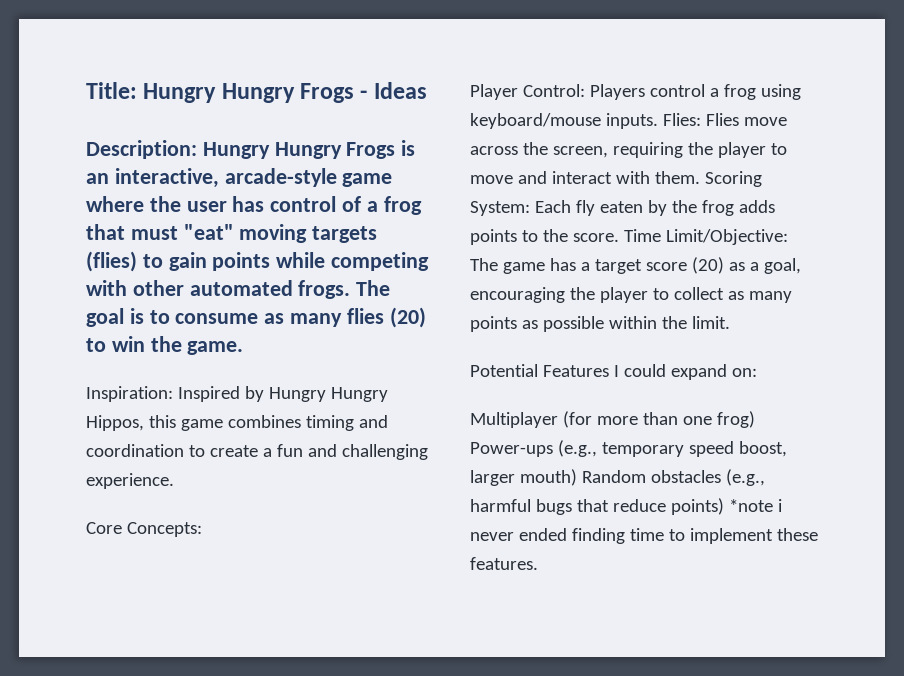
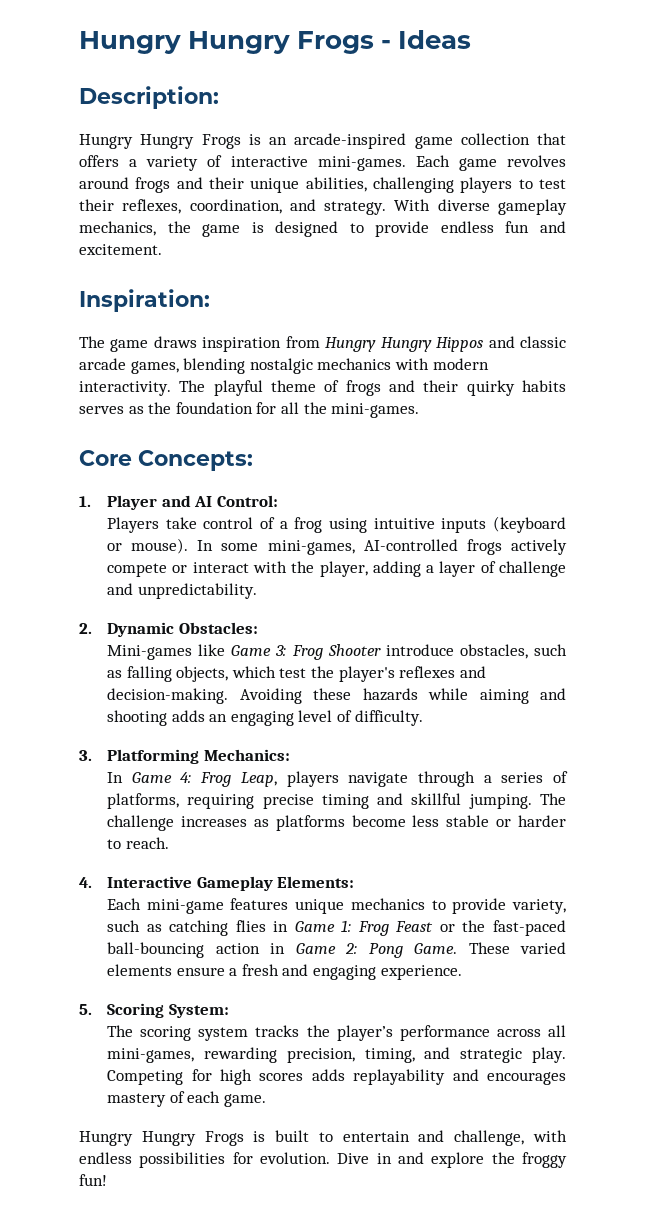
[86,82,137,99] Title: -> (79, 42) none
(197, 149) none -> (219, 97) //
[114,168,393,188] [86,196,422,215] [86,224,378,243] [86,251,430,272] [86,280,391,299] [86,307,426,328] [86,336,244,355] [86,386,388,402] [86,415,388,431] [86,444,428,460] [86,473,174,489] [86,522,202,537] [470,84,801,100] [470,113,787,129] [470,142,787,158] [470,171,762,187] [470,200,775,216] [470,229,788,245] [470,257,801,274] [470,287,792,303] [470,316,730,332] [470,364,757,380] [470,411,755,428] [470,440,787,457] [470,469,765,486] [470,498,782,515] [470,528,818,544] [470,557,538,570] interactive, arcade-style game where the user has control of a frog that must "eat" moving targets (flies) to gain points while competing with other automated frogs. The goal is to consume as many flies (20) to win the game. // Inspiration: Inspired by Hungry Hungry Hippos, this game combines timing and coordination to create a fun and challenging experience. // Core Concepts: // Player Control: Players control a frog using keyboard/mouse inputs. Flies: Flies move across the screen, requiring the player to move and interact with them. Scoring System: Each fly eaten by the frog adds points to the score. Time Limit/Objective: The game has a target score (20) as a goal, encouraging the player to collect as many points as possible within the limit. // Potential Features I could expand on: // Multiplayer (for more than one frog) Power-ups (e.g., temporary speed boost, larger mouth) Random obstacles (e.g., harmful bugs that reduce points) *note i never ended finding time to implement these features. -> [294,133,566,149] [79,155,566,171] [79,177,566,193] [79,199,567,215] [79,221,566,237] [79,244,162,255] [79,289,210,312] [79,336,566,352] [79,358,489,374] [79,380,566,396] [79,402,420,418] [79,450,253,471] [79,495,278,510] [107,516,566,533] [107,538,567,555] [107,561,566,577] [107,583,257,599] [79,622,258,637] [107,644,567,660] [107,666,486,682] [107,688,566,704] [107,710,423,726] [79,749,290,764] [107,771,568,787] [107,793,566,809] [107,815,566,831] [107,837,169,849] [79,876,355,891] [107,898,566,914] [107,920,566,936] [107,942,566,958] [107,964,462,980] [79,1003,229,1018] [107,1025,566,1041] [107,1047,566,1063] [107,1069,566,1085] [107,1091,266,1107] [79,1130,567,1146] [79,1152,567,1168] [79,1174,107,1186] arcade-inspired game collection that offers a variety of interactive mini-games. Each game revolves around frogs and their unique abilities, challenging players to test their reflexes, coordination, and strategy. With diverse gameplay mechanics, the game is designed to provide endless fun and excitement. // Inspiration: // The game draws inspiration from Hungry Hungry Hippos and classic arcade games, blending nostalgic mechanics with modern interactivity. The playful theme of frogs and their quirky habits serves as the foundation for all the mini-games. // Core Concepts: // 1. Player and AI Control: // Players take control of a frog using intuitive inputs (keyboard or mouse). In some mini-games, AI-controlled frogs actively compete or interact with the player, adding a layer of challenge and unpredictability. // 2. Dynamic Obstacles: // Mini-games like Game 3: Frog Shooter introduce obstacles, such as falling objects, which test the player's reflexes and decision-making. Avoiding these hazards while aiming and shooting adds an engaging level of difficulty. // 3. Platforming Mechanics: // In Game 4: Frog Leap, players navigate through a series of platforms, requiring precise timing and skillful jumping. The challenge increases as platforms become less stable or harder to reach. // 4. Interactive Gameplay Elements: // Each mini-game features unique mechanics to provide variety, such as catching flies in Game 1: Frog Feast or the fast-paced ball-bouncing action in Game 2: Pong Game. These varied elements ensure a fresh and engaging experience. // 5. Scoring System: // The scoring system tracks the player’s performance across all mini-games, rewarding precision, timing, and strategic play. Competing for high scores adds replayability and encourages mastery of each game. // Hungry Hungry Frogs is built to entertain and challenge, with endless possibilities for evolution. Dive in and explore the froggy fun!

